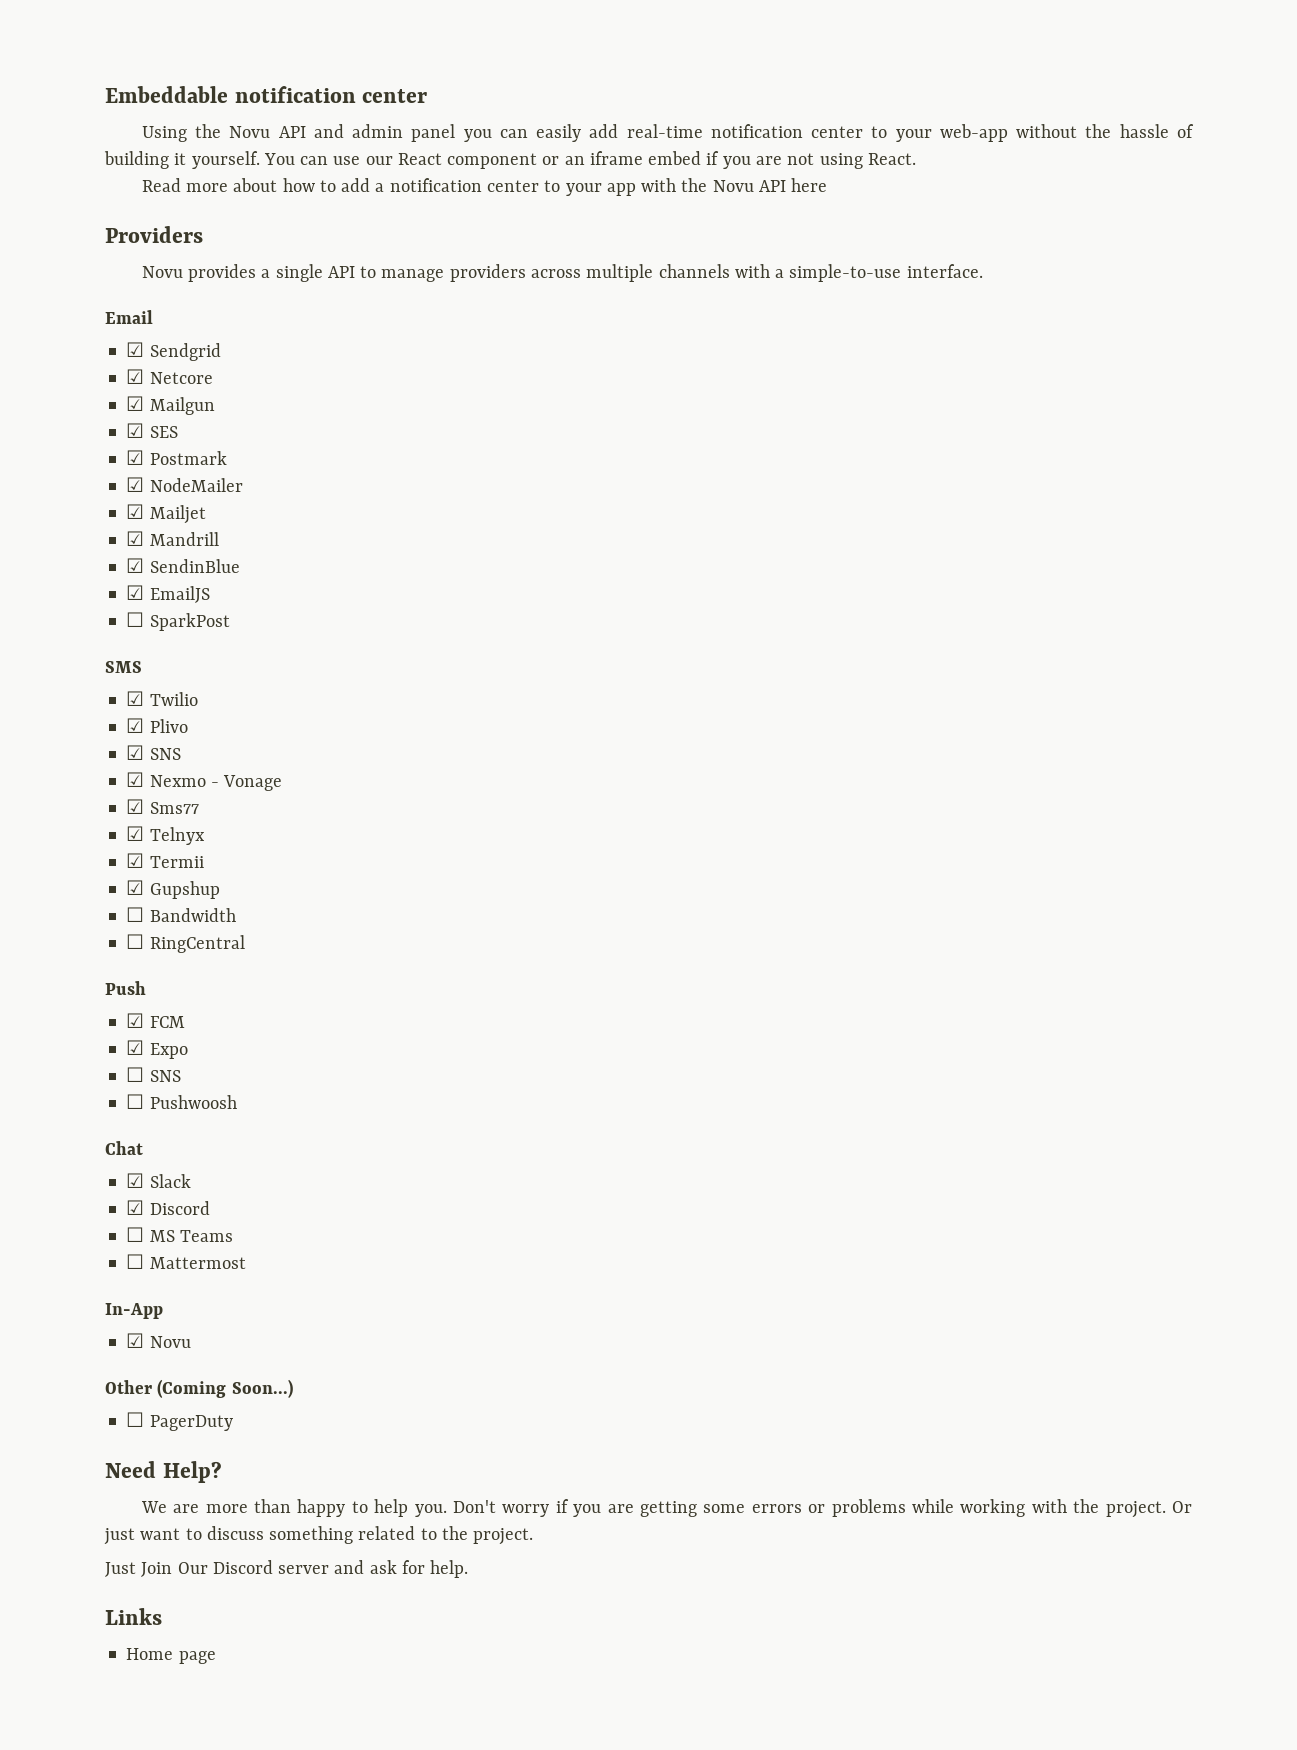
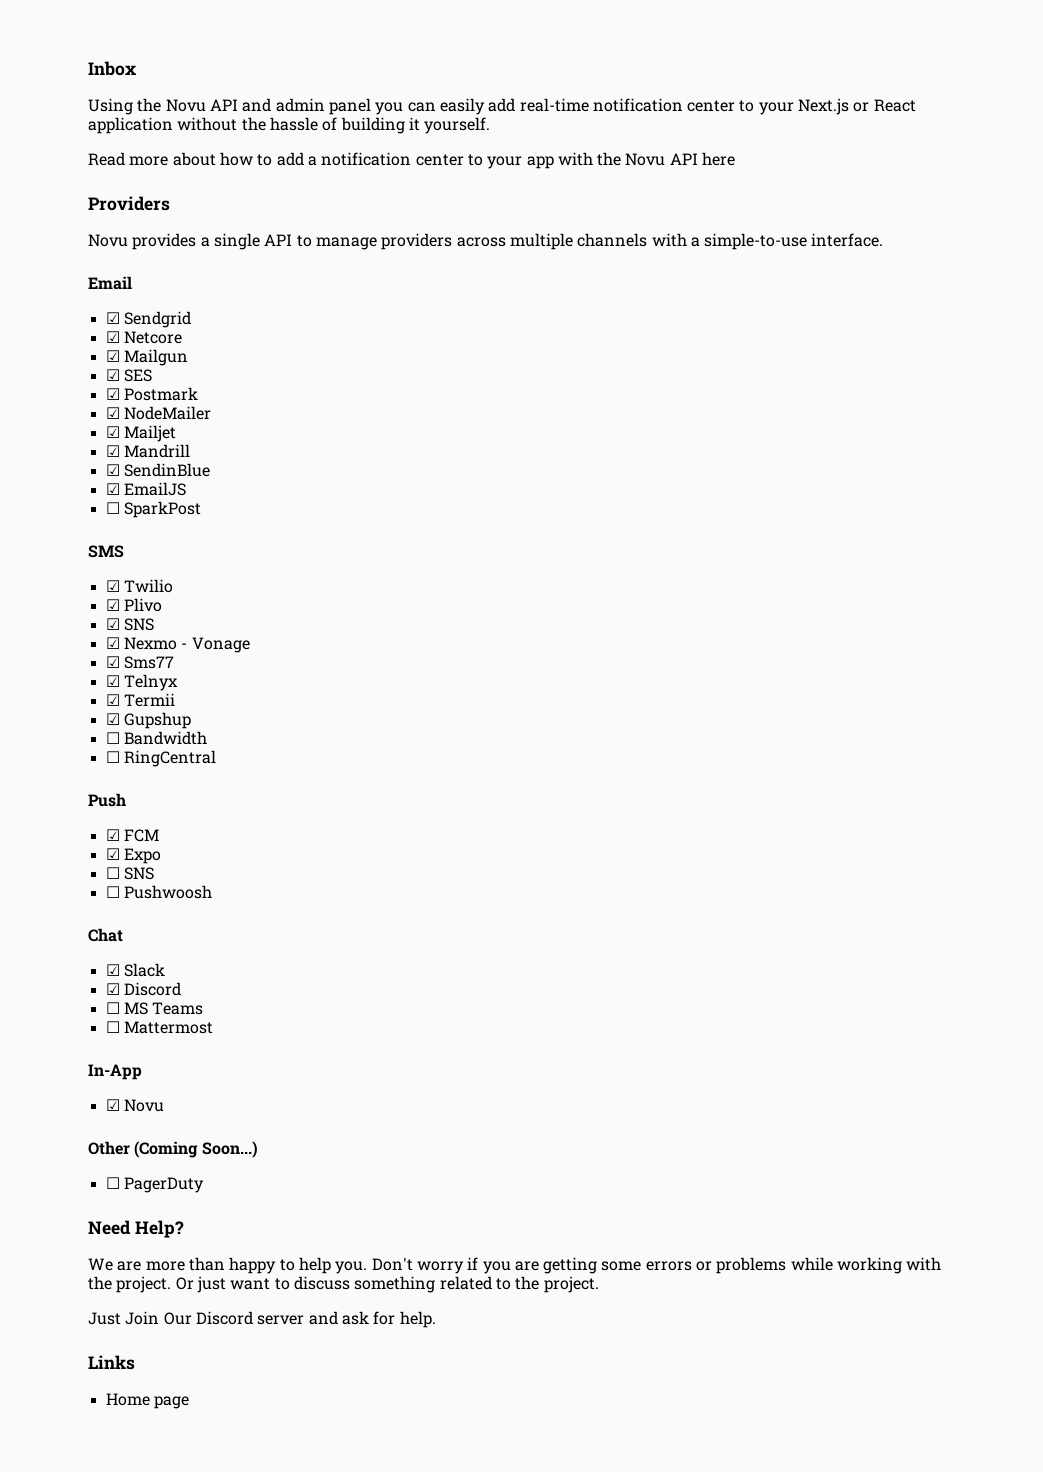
[105,86,428,103] Embeddable notification center -> [88,61,136,76] Inbox
[939,124,1008,142] web-app -> [798,98,916,115] [88,117,173,134] Next.js or React application
[263,151,916,169] You can use our React component or an iframe embed if you are not using React. -> (491, 125) none

